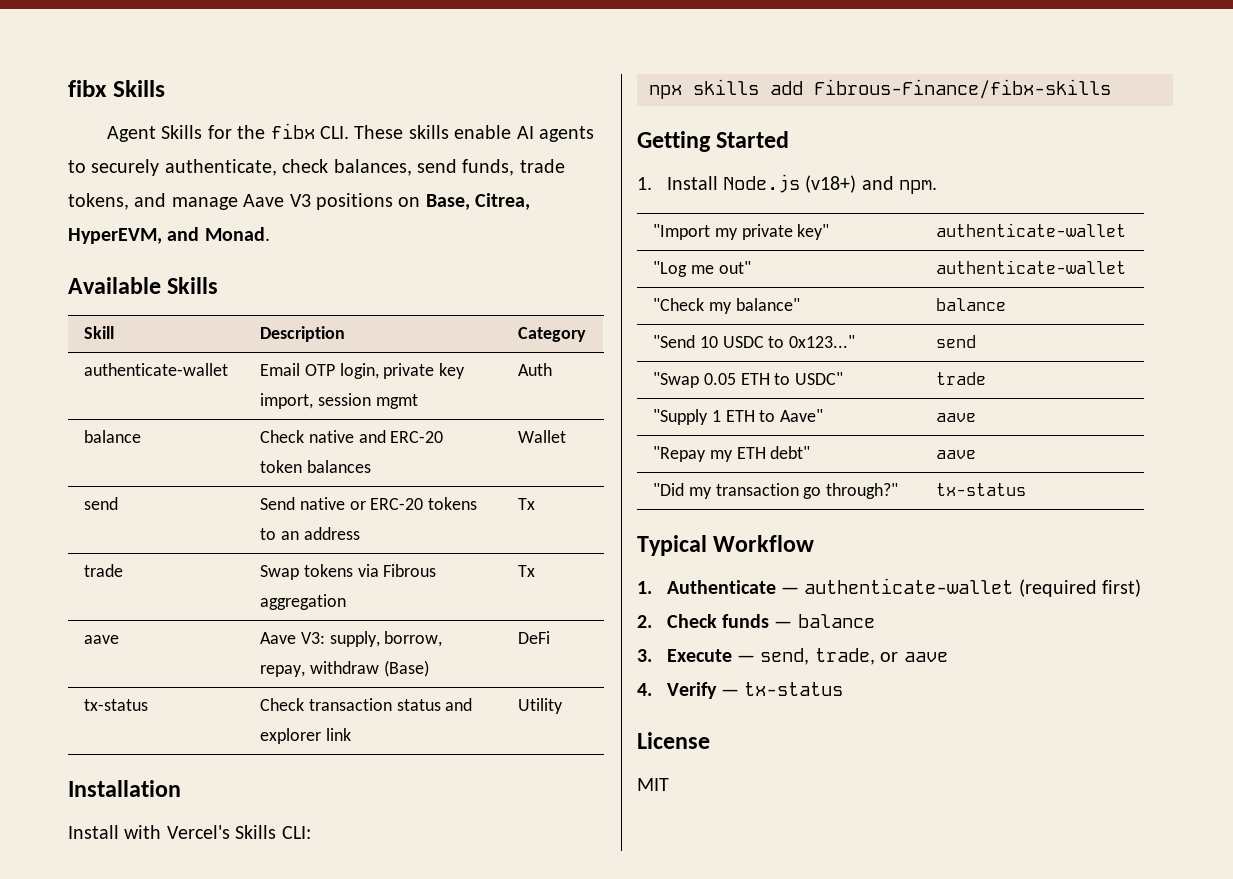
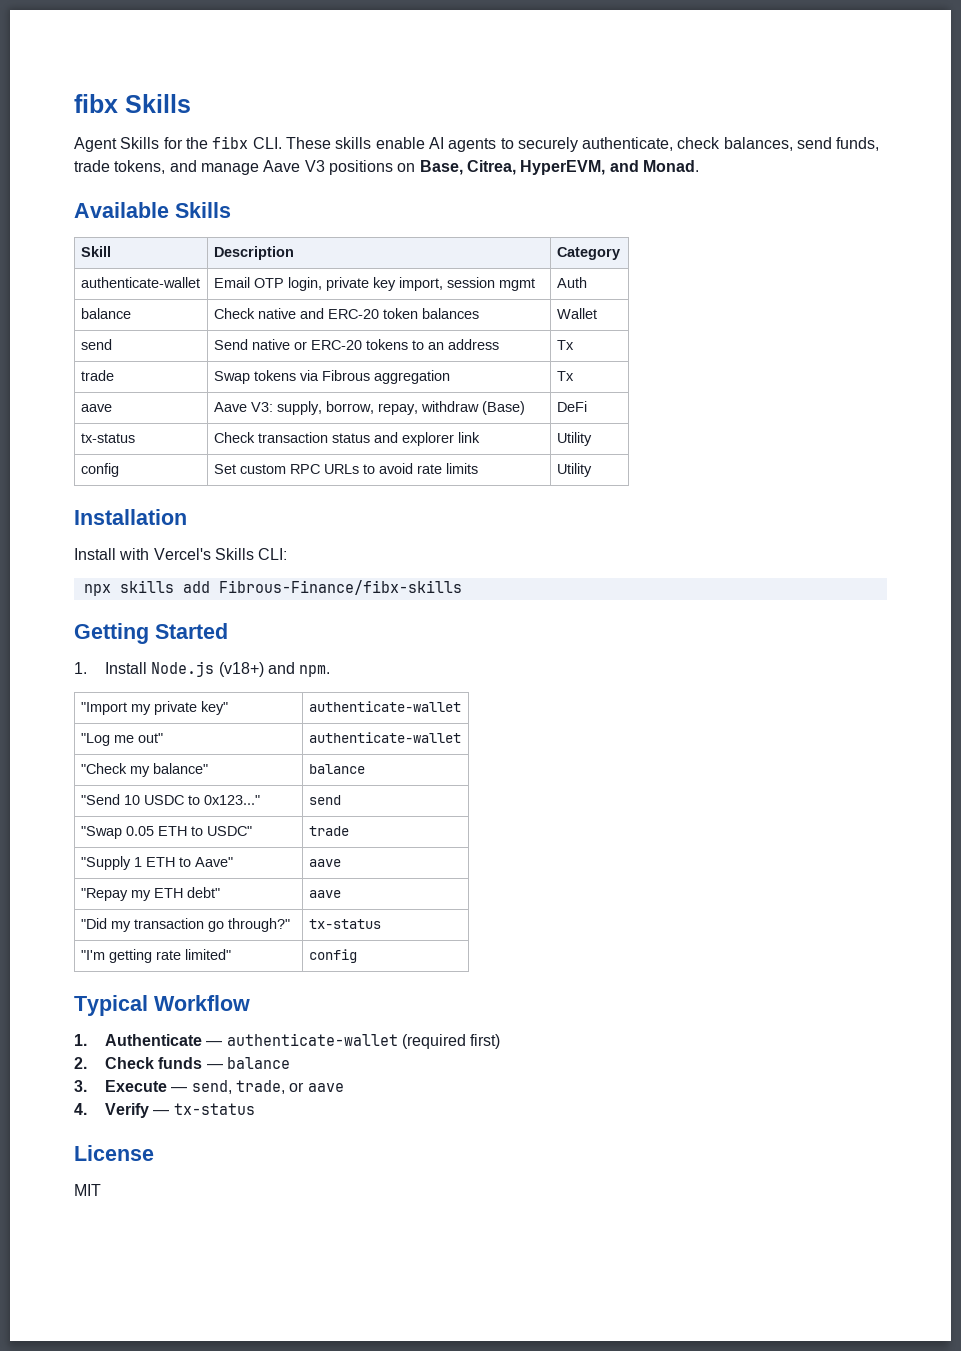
(563, 706) none -> [80,463,119,477] [213,463,478,474] [556,463,592,477] // config | Set custom RPC URLs to avoid rate limits | Utility
(1026, 489) none -> [80,949,231,963] [308,949,357,963] // "I'm getting rate limited" | config

